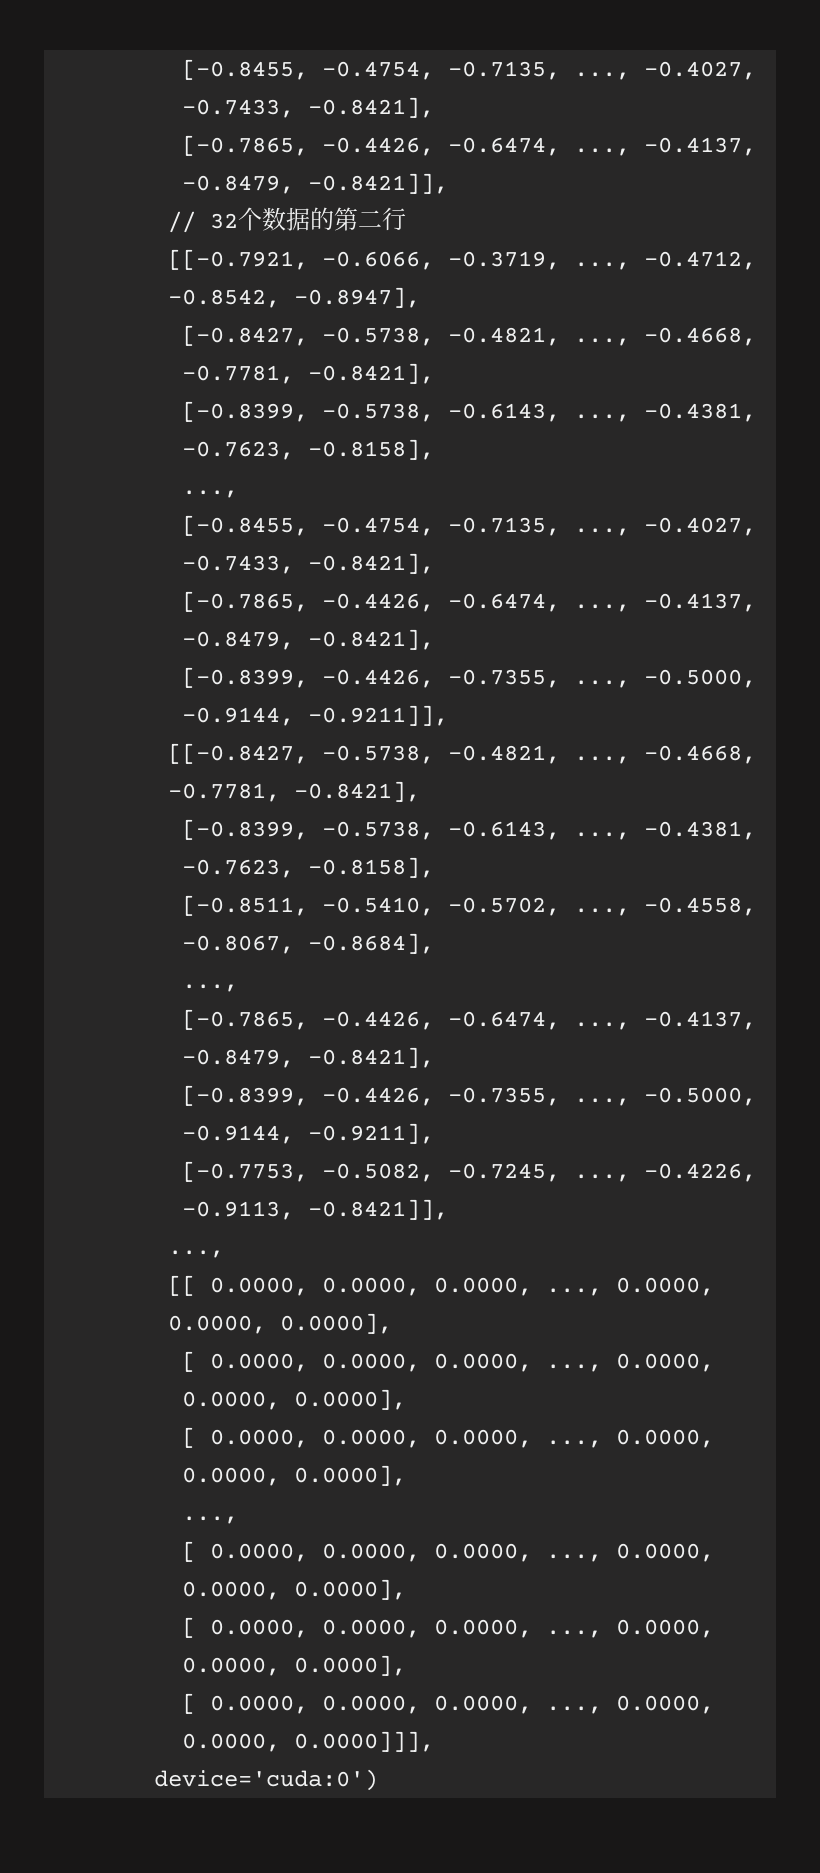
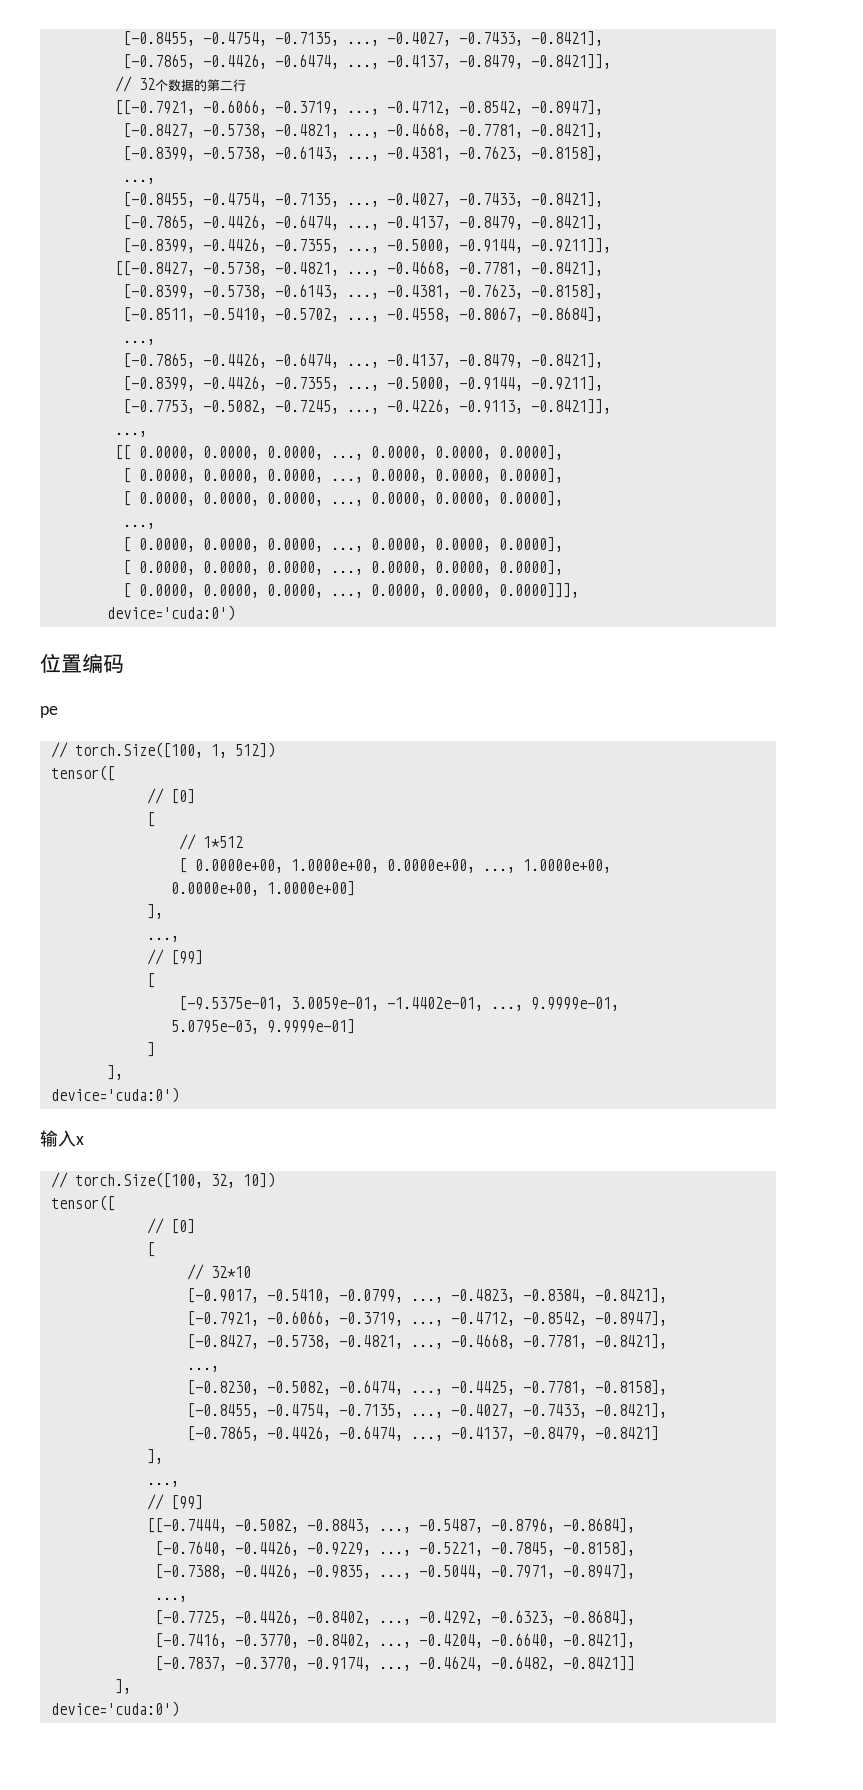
(378, 1780) none -> [40,653,124,673] [40,706,58,718] [50,742,275,758] [50,765,115,781] [146,788,195,804] [146,812,155,827] [178,834,243,850] [178,858,611,873] [170,881,355,896] [146,904,163,919] [146,936,179,942] [146,949,203,965] [146,973,155,988] [178,996,619,1011] [170,1019,355,1034] [146,1042,155,1057] [106,1065,123,1080] [50,1087,179,1103] [40,1130,84,1147] [50,1172,275,1188] [50,1195,115,1211] [146,1218,195,1234] [146,1242,155,1257] [186,1264,251,1280] [186,1288,667,1303] [186,1311,667,1326] [186,1334,667,1349] [186,1366,219,1372] [186,1380,667,1395] [186,1403,667,1418] [186,1426,659,1441] [146,1449,163,1464] [146,1481,179,1487] [146,1494,203,1510] [146,1518,635,1533] [154,1541,635,1556] [154,1564,635,1579] [154,1596,187,1602] [154,1610,635,1625] [154,1633,635,1648] [154,1656,635,1671] [114,1679,131,1694] [50,1701,179,1717] // 位置编码 // pe // // torch.Size([100, 1, 512]) // tensor([ // // [0] // [ // // 1*512 // [ 0.0000e+00, 1.0000e+00, 0.0000e+00, ..., 1.0000e+00, // 0.0000e+00, 1.0000e+00] // ], // ..., // // [99] // [ // [-9.5375e-01, 3.0059e-01, -1.4402e-01, ..., 9.9999e-01, // 5.0795e-03, 9.9999e-01] // ] // ], // device='cuda:0') // 输入x // // torch.Size([100, 32, 10]) // tensor([ // // [0] // [ // // 32*10 // [-0.9017, -0.5410, -0.0799, ..., -0.4823, -0.8384, -0.8421], // [-0.7921, -0.6066, -0.3719, ..., -0.4712, -0.8542, -0.8947], // [-0.8427, -0.5738, -0.4821, ..., -0.4668, -0.7781, -0.8421], // ..., // [-0.8230, -0.5082, -0.6474, ..., -0.4425, -0.7781, -0.8158], // [-0.8455, -0.4754, -0.7135, ..., -0.4027, -0.7433, -0.8421], // [-0.7865, -0.4426, -0.6474, ..., -0.4137, -0.8479, -0.8421] // ], // ..., // // [99] // [[-0.7444, -0.5082, -0.8843, ..., -0.5487, -0.8796, -0.8684], // [-0.7640, -0.4426, -0.9229, ..., -0.5221, -0.7845, -0.8158], // [-0.7388, -0.4426, -0.9835, ..., -0.5044, -0.7971, -0.8947], // ..., // [-0.7725, -0.4426, -0.8402, ..., -0.4292, -0.6323, -0.8684], // [-0.7416, -0.3770, -0.8402, ..., -0.4204, -0.6640, -0.8421], // [-0.7837, -0.3770, -0.9174, ..., -0.4624, -0.6482, -0.8421]] // ], // device='cuda:0')

